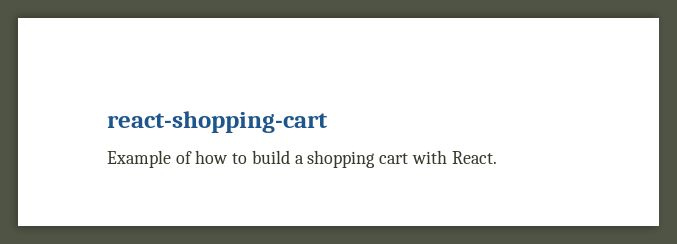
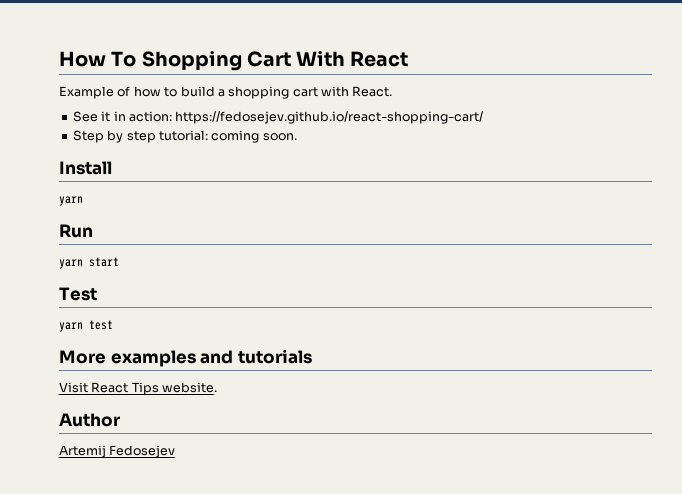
[107,111,328,133] react-shopping-cart -> [59,51,409,71] How To Shopping Cart With React
(497, 157) none -> [72,111,484,124] [72,130,297,143] [59,161,112,175] [59,196,83,206] [59,224,93,238] [59,257,119,269] [59,287,97,301] [59,320,113,332] [59,349,312,367] [59,382,218,395] [59,413,120,427] [59,445,176,458] // See it in action: https://fedosejev.github.io/react-shopping-cart/ // Step by step tutorial: coming soon. // Install // yarn // Run // yarn start // Test // yarn test // More examples and tutorials // Visit React Tips website. // Author // Artemij Fedosejev

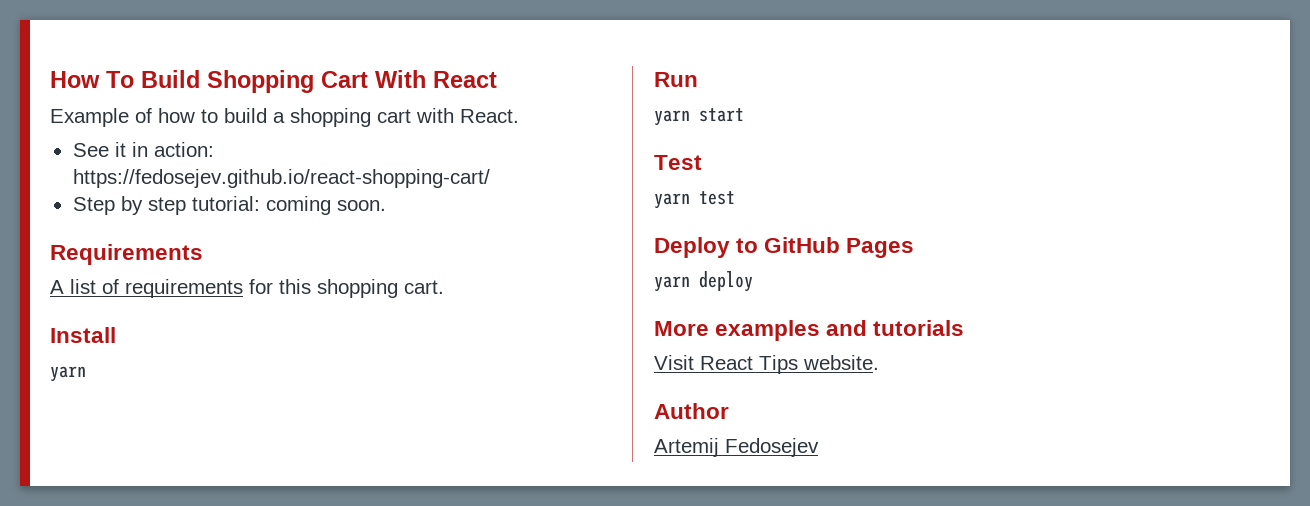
(137, 59) none -> [141,70,200,88] Build
(297, 137) none -> [50,244,203,265] [50,279,444,298] // Requirements // A list of requirements for this shopping cart.
(113, 325) none -> [654,237,915,258] [654,271,753,292] // Deploy to GitHub Pages // yarn deploy

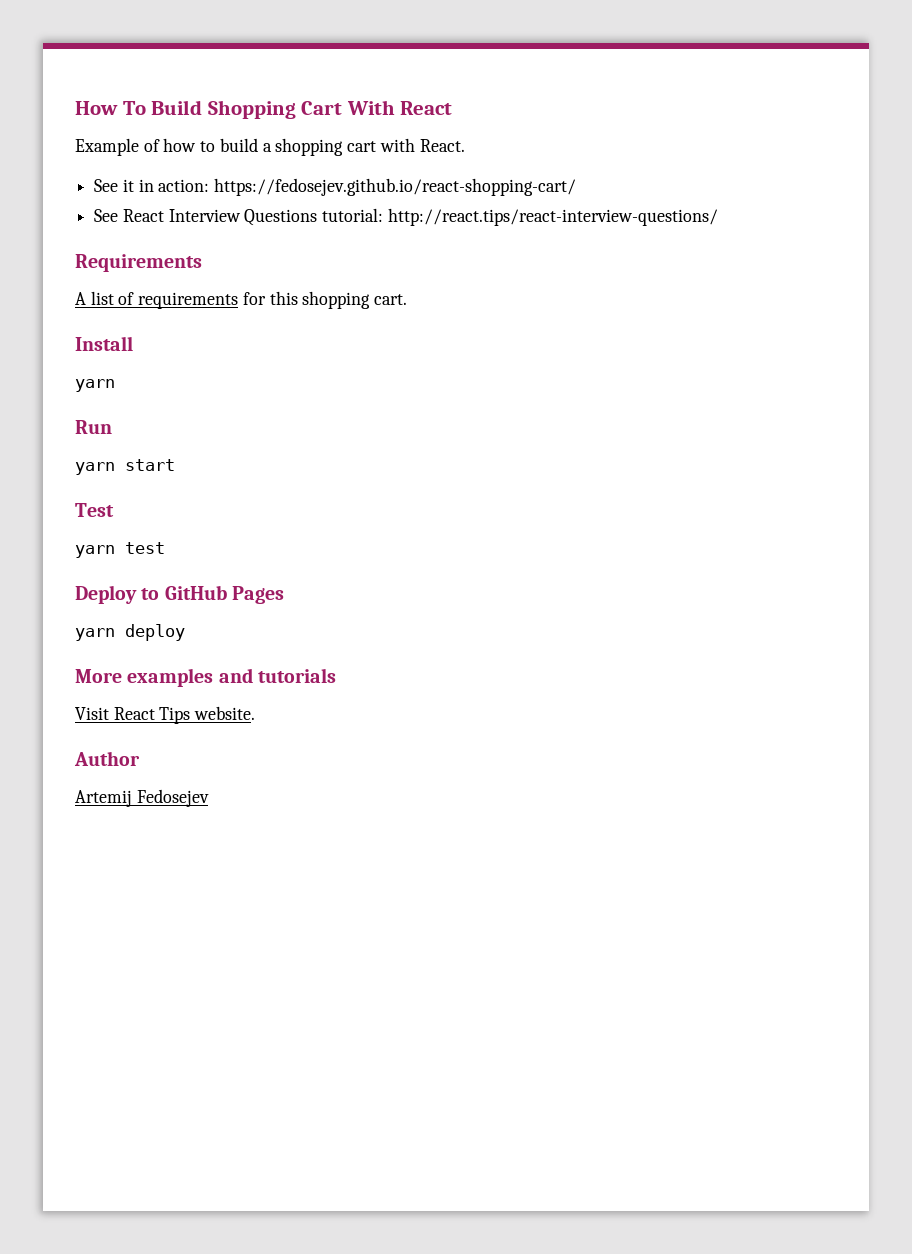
[72,196,386,215] Step by step tutorial: coming soon. -> [94,208,718,226] See React Interview Questions tutorial: http://react.tips/react-interview-questions/

